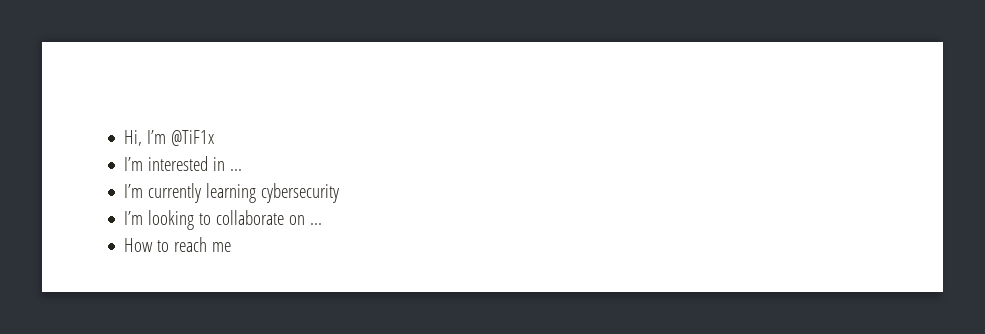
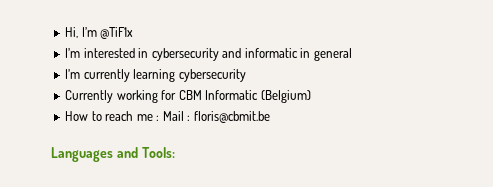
[230,169,243,171] ... -> [151,48,352,61] cybersecurity and informatic in general
[124,210,323,230] [124,237,232,252] I’m looking to collaborate on ... // How to reach me -> [65,90,311,103] [65,111,270,123] [51,147,175,162] Currently working for CBM Informatic (Belgium) // How to reach me : Mail : floris@cbmit.be // Languages and Tools:

